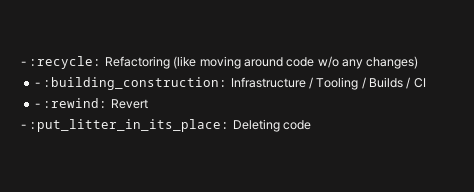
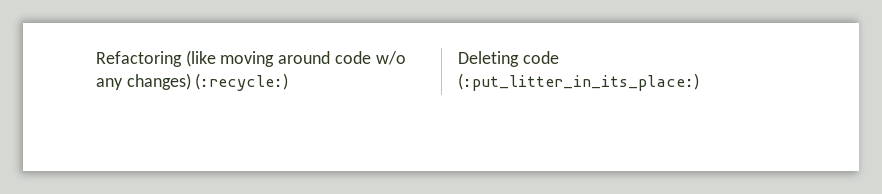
[21,56,102,69] - :recycle: -> (96, 59) none
[34,77,426,90] [34,98,148,109] [21,119,230,132] // - :building_construction: Infrastructure / Tooling / Builds / CI // - :rewind: Revert // - :put_litter_in_its_place: -> [195,73,289,91] (:recycle:) //
(312, 125) none -> [458,73,699,91] (:put_litter_in_its_place:)

